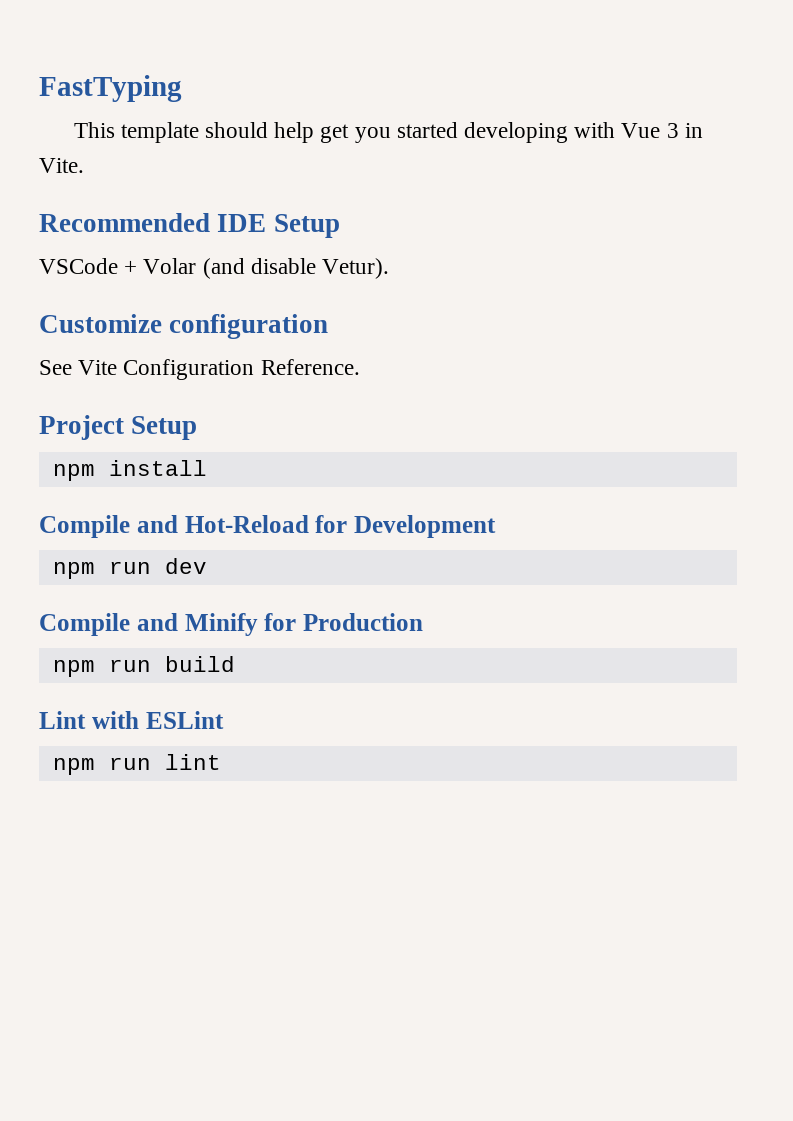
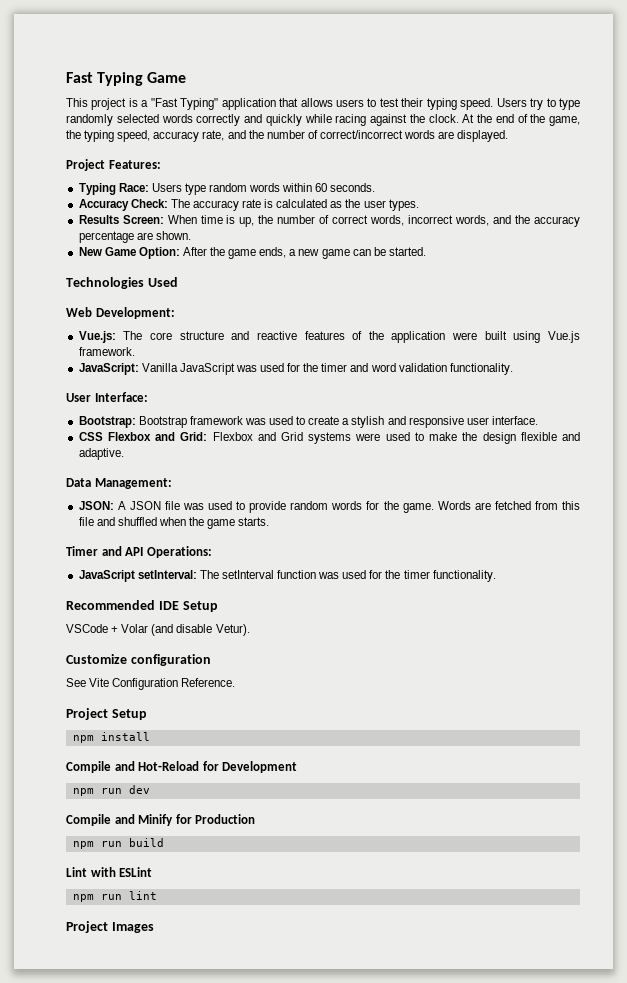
[39,75,182,102] [73,122,703,143] [39,158,84,173] FastTyping // This template should help get you started developing with Vue 3 in Vite. -> [66,72,187,86] [66,98,581,110] [66,114,580,126] [66,130,509,142] [66,159,161,171] [78,183,376,195] [78,199,419,211] [78,215,580,227] [78,231,191,243] [78,247,426,259] [66,277,178,289] [66,307,175,319] [78,331,580,343] [78,347,135,356] [78,363,513,375] [66,392,148,402] [78,416,538,428] [78,432,581,444] [78,448,124,460] [66,478,172,489] [78,501,580,513] [78,517,270,529] [66,546,212,558] [78,570,496,582] Fast Typing Game // This project is a "Fast Typing" application that allows users to test their typing speed. Users try to type randomly selected words correctly and quickly while racing against the clock. At the end of the game, the typing speed, accuracy rate, and the number of correct/incorrect words are displayed. // Project Features: // Typing Race: Users type random words within 60 seconds. // Accuracy Check: The accuracy rate is calculated as the user types. // Results Screen: When time is up, the number of correct words, incorrect words, and the accuracy percentage are shown. // New Game Option: After the game ends, a new game can be started. // Technologies Used // Web Development: // Vue.js: The core structure and reactive features of the application were built using Vue.js framework. // JavaScript: Vanilla JavaScript was used for the timer and word validation functionality. // User Interface: // Bootstrap: Bootstrap framework was used to create a stylish and responsive user interface. // CSS Flexbox and Grid: Flexbox and Grid systems were used to make the design flexible and adaptive. // Data Management: // JSON: A JSON file was used to provide random words for the game. Words are fetched from this file and shuffled when the game starts. // Timer and API Operations: // JavaScript setInterval: The setInterval function was used for the timer functionality.
(221, 762) none -> [66,921,154,933] // Project Images

